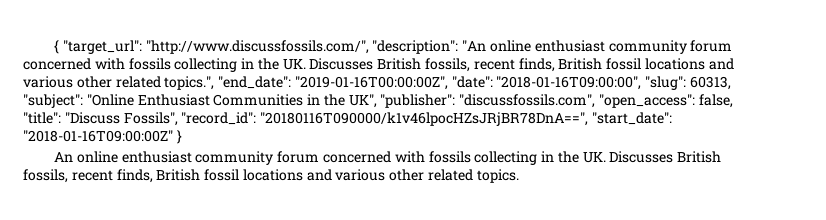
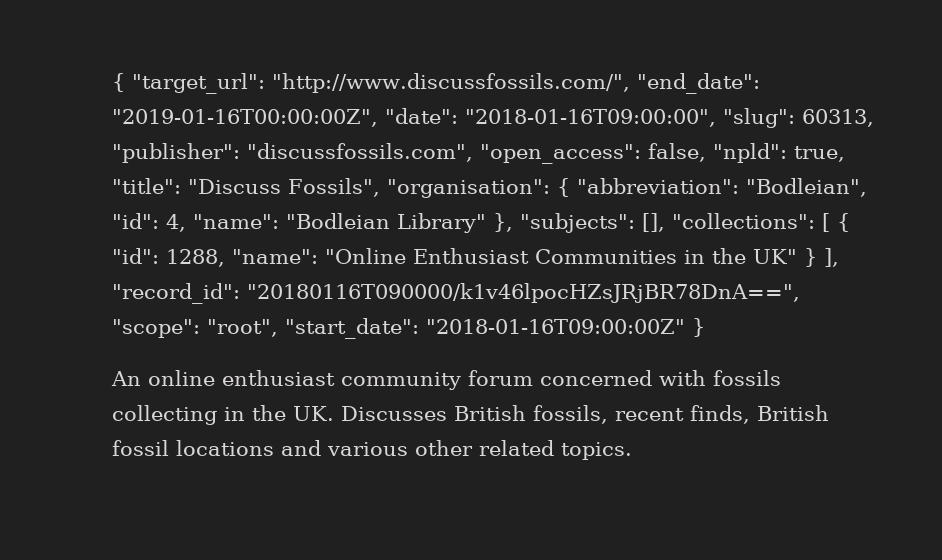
[372,40,733,54] [23,58,734,72] [23,76,215,90] "description": "An online enthusiast community forum concerned with fossils collecting in the UK. Discusses British fossils, recent finds, British fossil locations and various other related topics.", -> (630, 83) none
[23,94,83,108] "subject": -> [112,143,845,164] [112,178,867,198] [112,213,850,233] [112,248,318,267] "publisher": "discussfossils.com", "open_access": false, "npld": true, "title": "Discuss Fossils", "organisation": { "abbreviation": "Bodleian", "id": 4, "name": "Bodleian Library" }, "subjects": [], "collections": [ { "id": 1288, "name":
[348,94,733,108] [23,112,589,126] UK", "publisher": "discussfossils.com", "open_access": false, "title": "Discuss Fossils", "record_id": "20180116T090000/k1v46lpocHZsJRjBR78DnA==", -> [753,248,839,267] [112,283,800,304] [112,319,278,338] UK" } ], "record_id": "20180116T090000/k1v46lpocHZsJRjBR78DnA==", "scope": "root",

